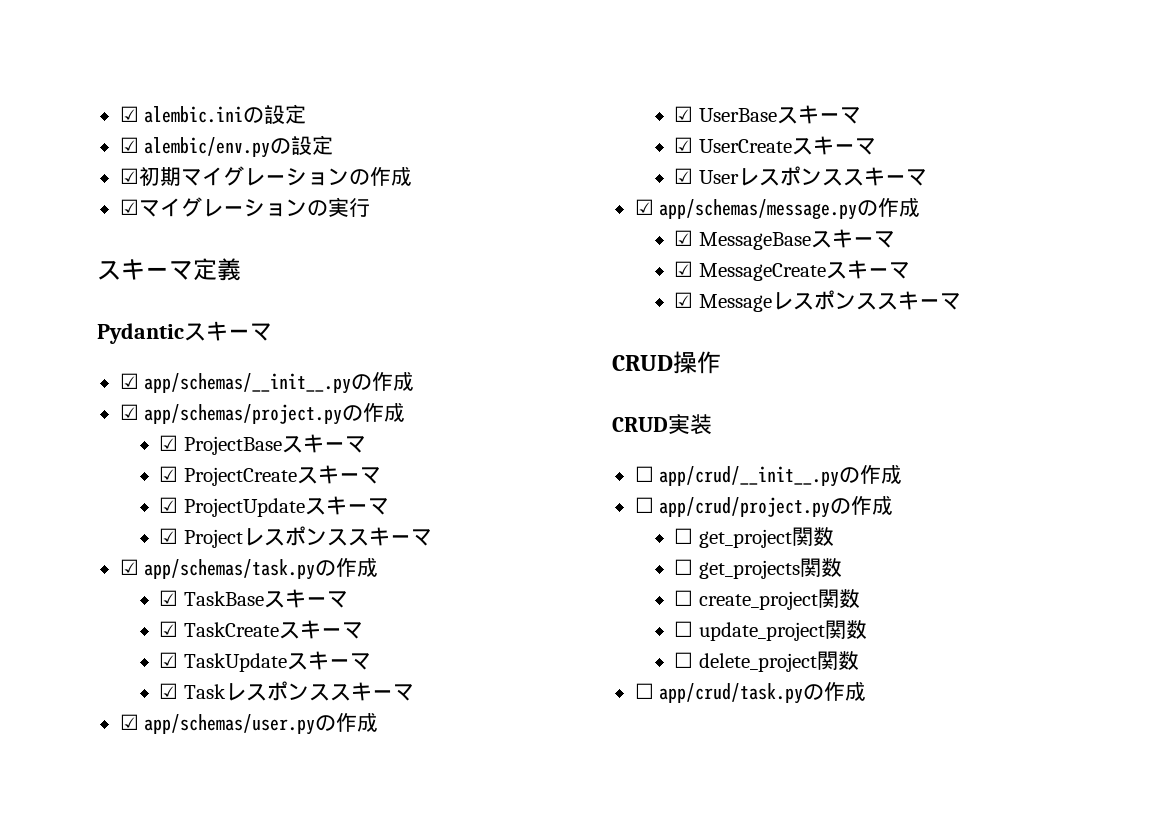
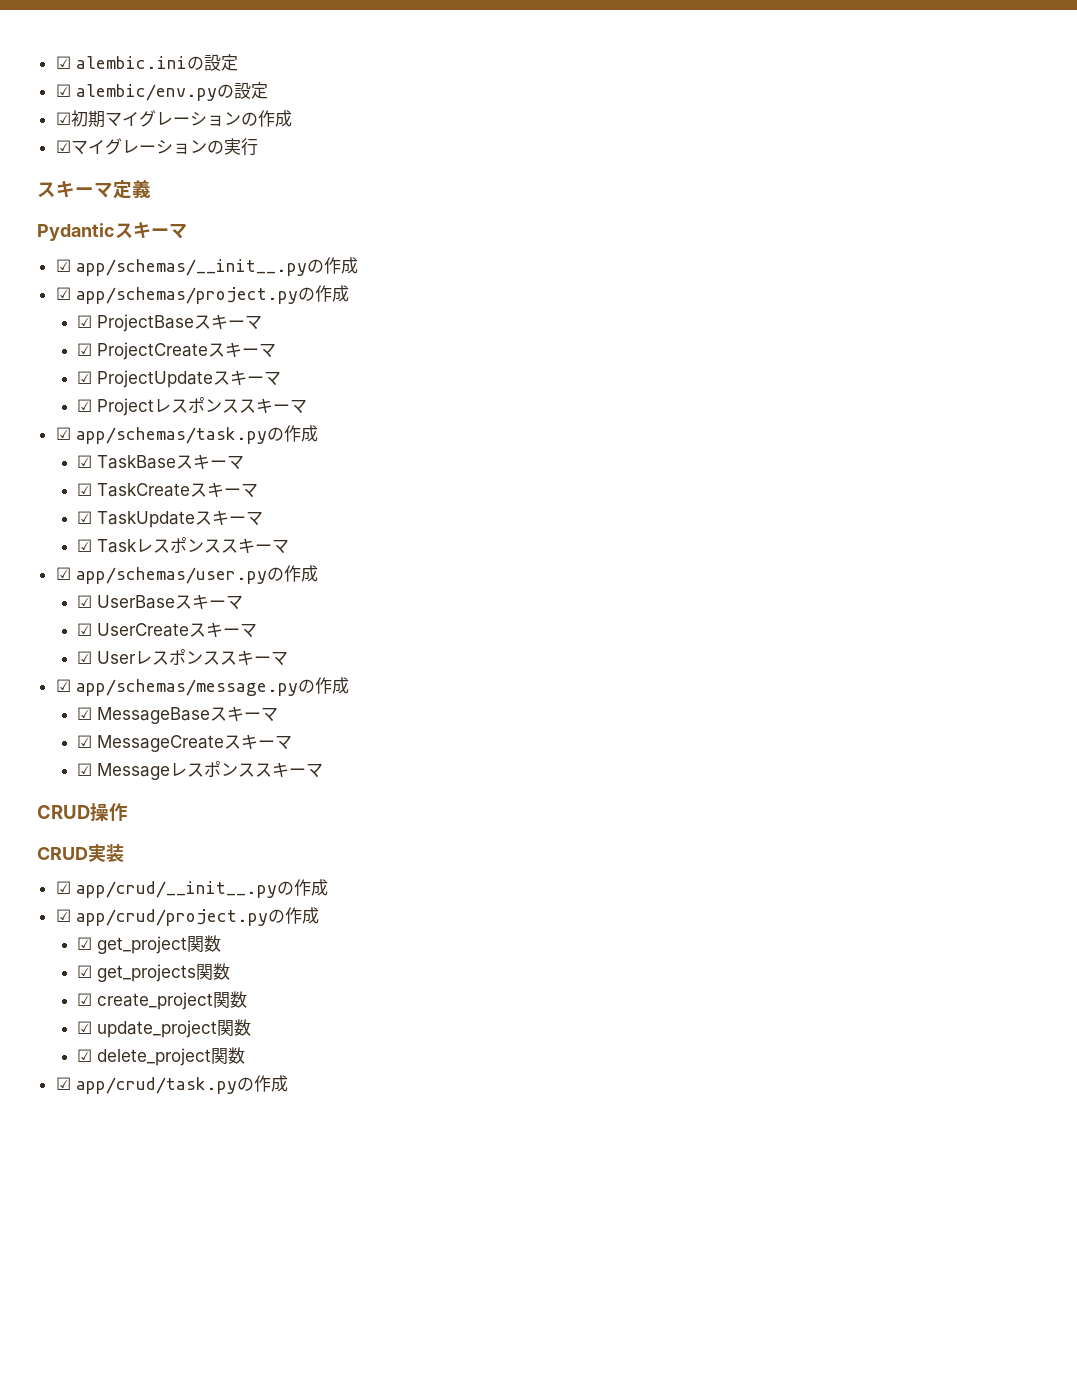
[634,466,654,482] ☐ -> [55,881,71,894] ☑
[634,497,654,513] ☐ -> [55,909,71,922] ☑
[674,528,694,544] ☐ -> [77,937,93,950] ☑
[674,559,694,575] ☐ -> [77,965,93,978] ☑
[674,590,694,606] ☐ -> [77,993,93,1006] ☑
[674,621,694,637] ☐ -> [77,1021,93,1034] ☑
[674,652,694,668] ☐ -> [77,1049,93,1062] ☑
[634,683,654,699] ☐ -> [55,1077,71,1090] ☑

